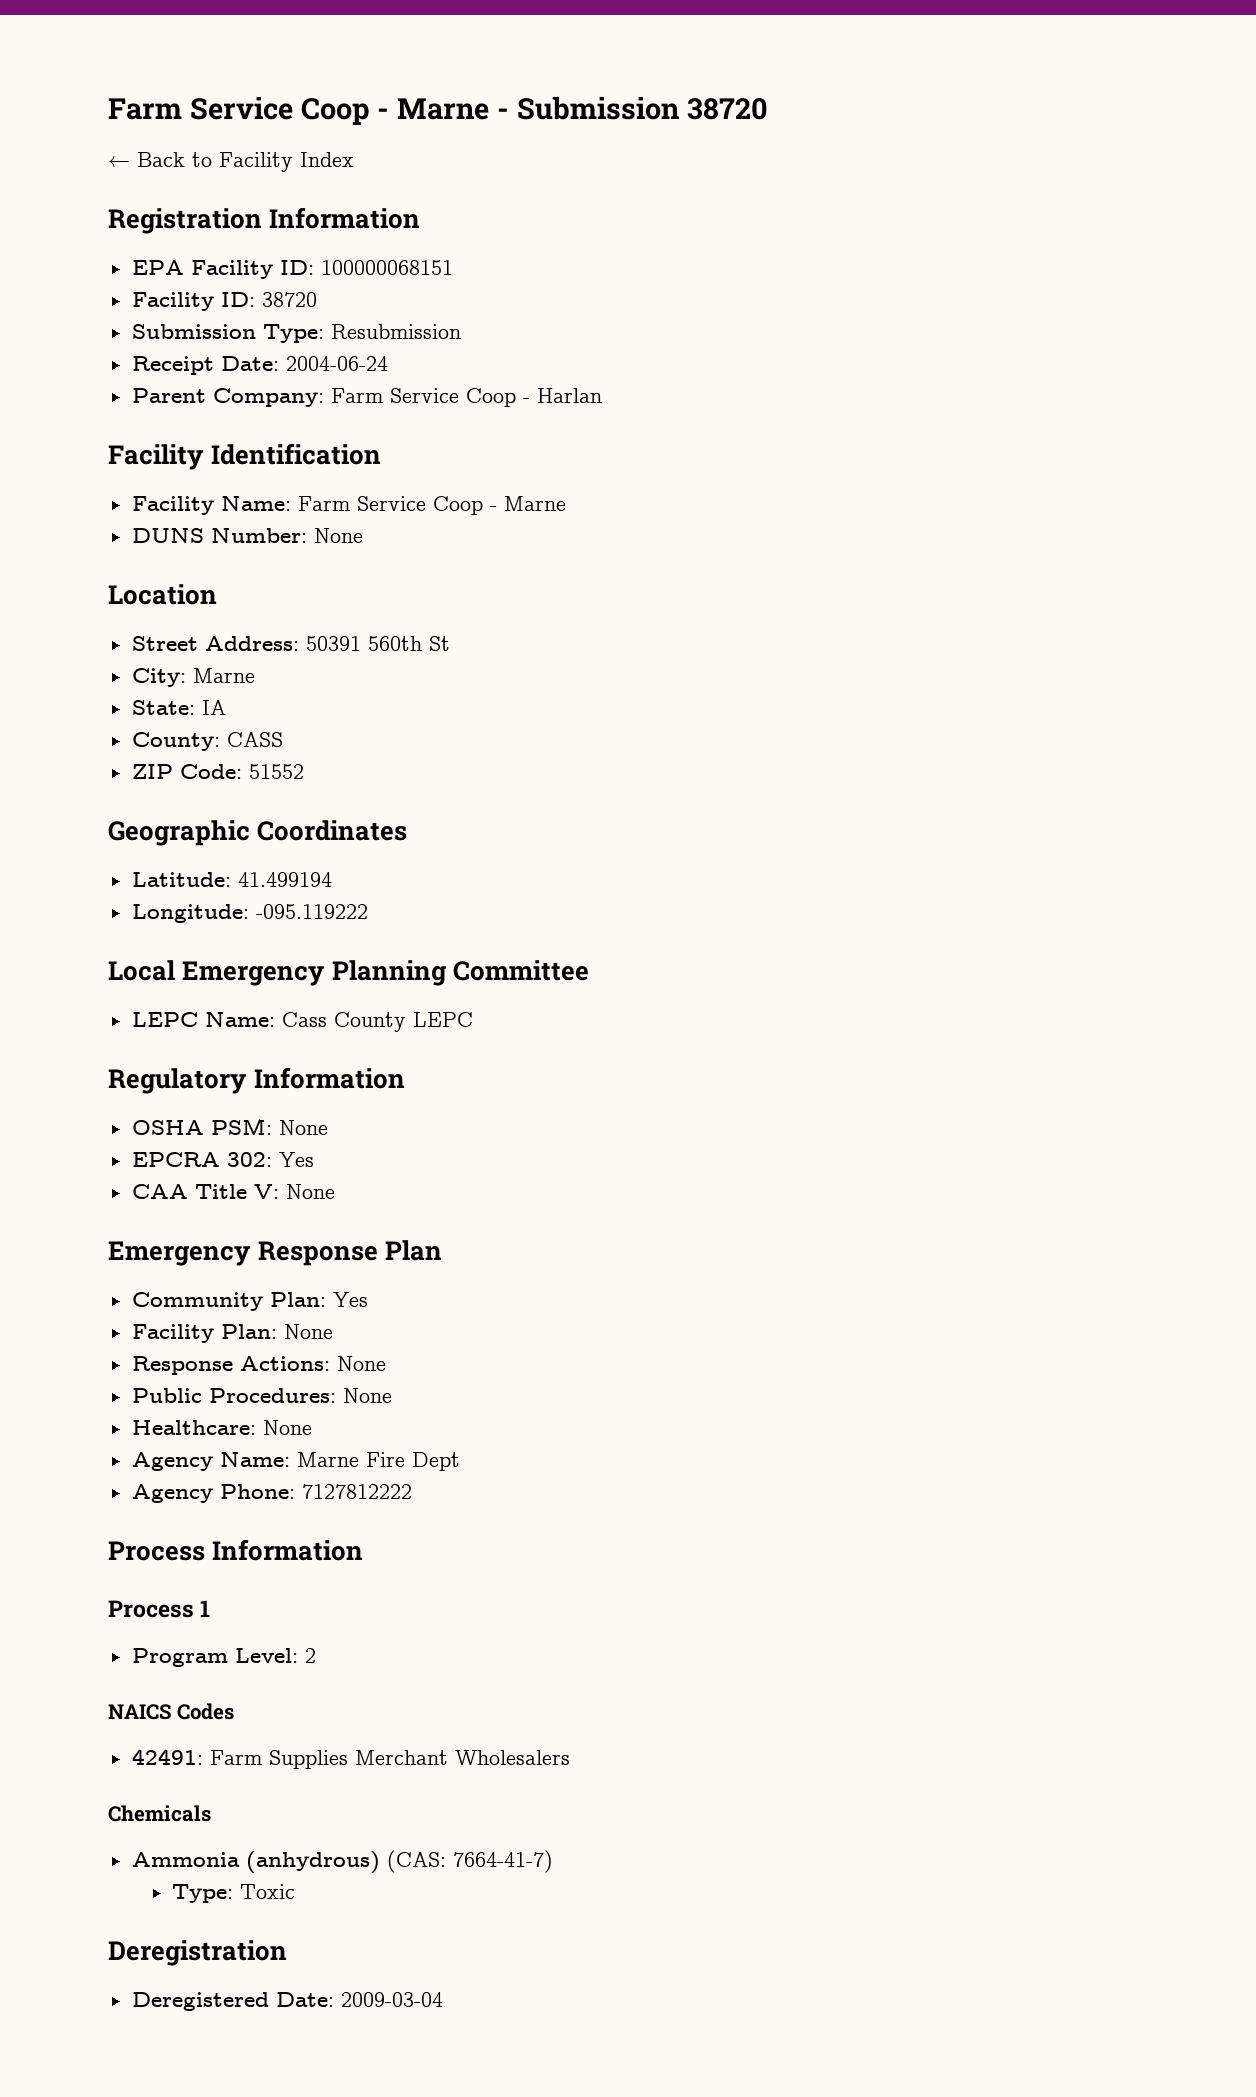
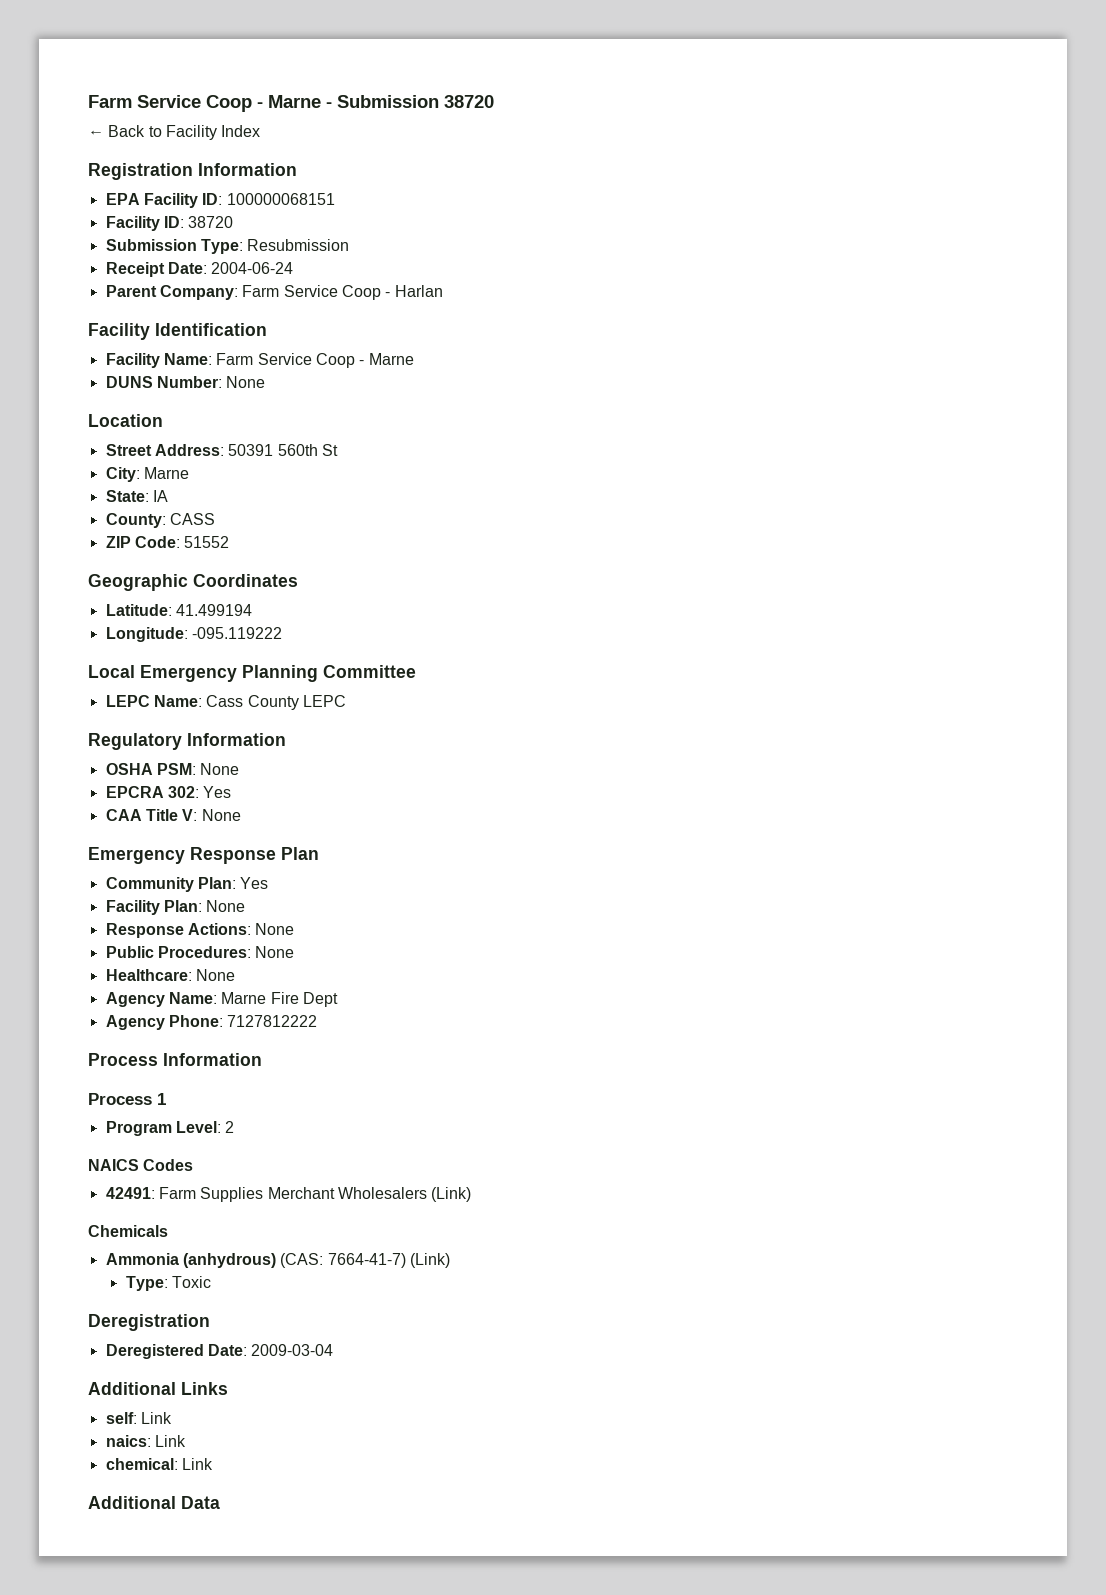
(570, 1757) none -> [431,1187,472,1202] (Link)
(553, 1861) none -> [409,1253,450,1268] (Link)
(443, 1999) none -> [88,1382,228,1395] [105,1412,172,1424] [105,1435,186,1447] [105,1458,213,1470] [88,1496,220,1509] // Additional Links // self: Link // naics: Link // chemical: Link // Additional Data

